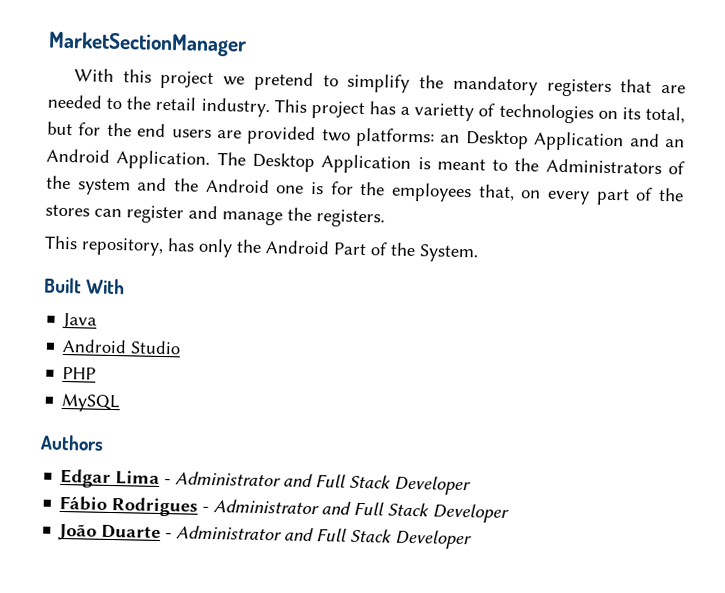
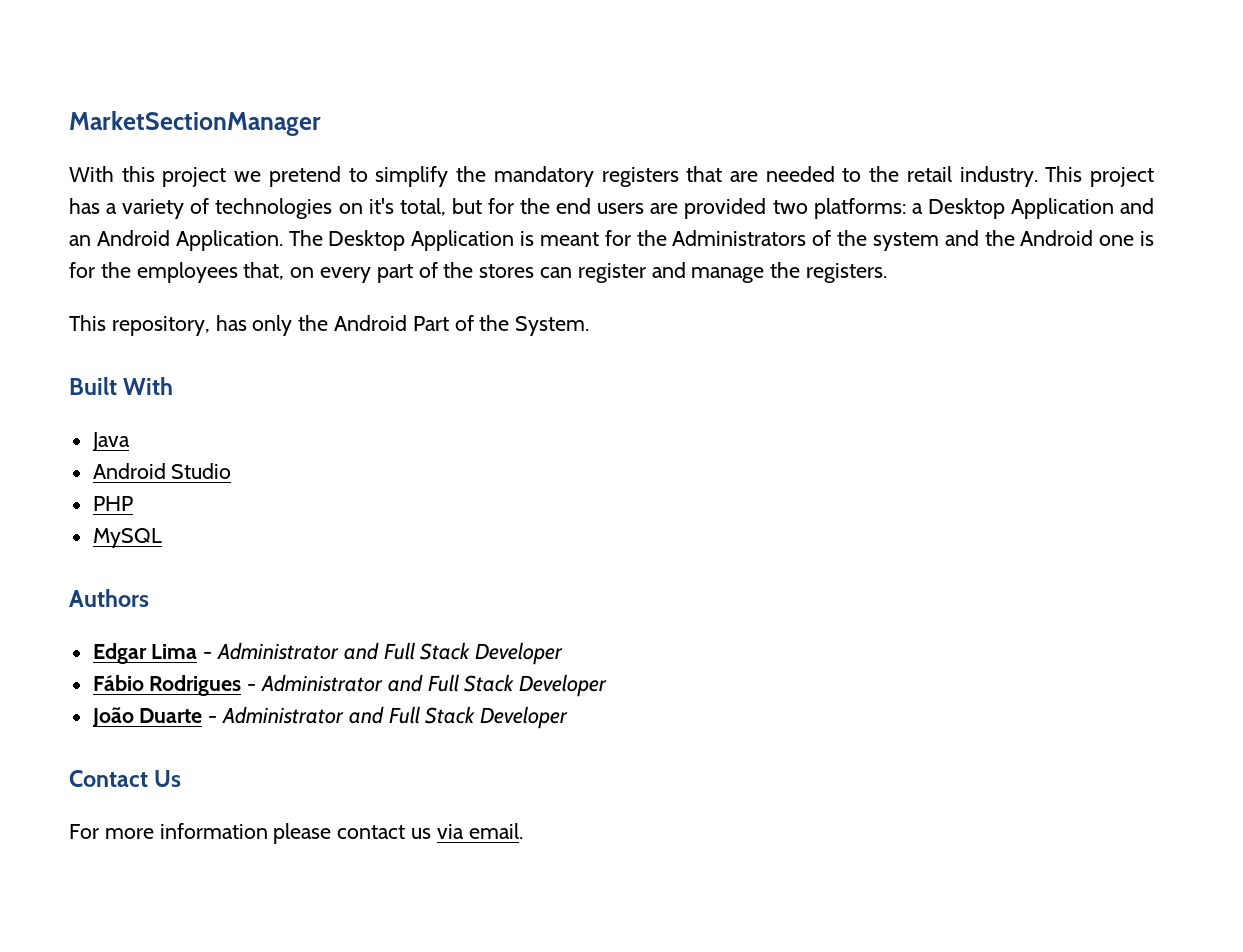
[414,103,475,122] varietty -> [122,199,185,219] variety
[621,107,641,120] its -> [368,198,394,214] it's
[440,134,461,143] an -> [911,203,923,214] a
[492,159,509,171] to -> [604,230,631,246] for
(473, 539) none -> [69,770,182,787] [69,823,523,844] // Contact Us // For more information please contact us via email.

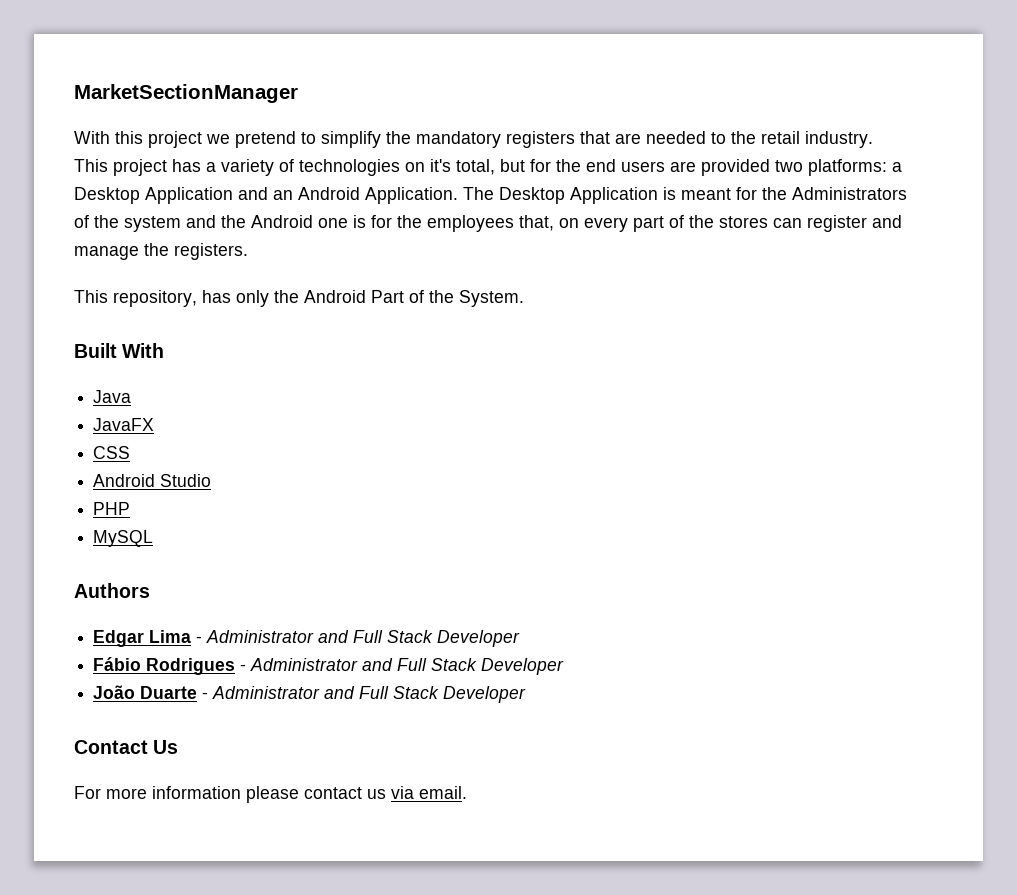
(130, 441) none -> [93,418,155,431] [93,446,131,459] // JavaFX // CSS

